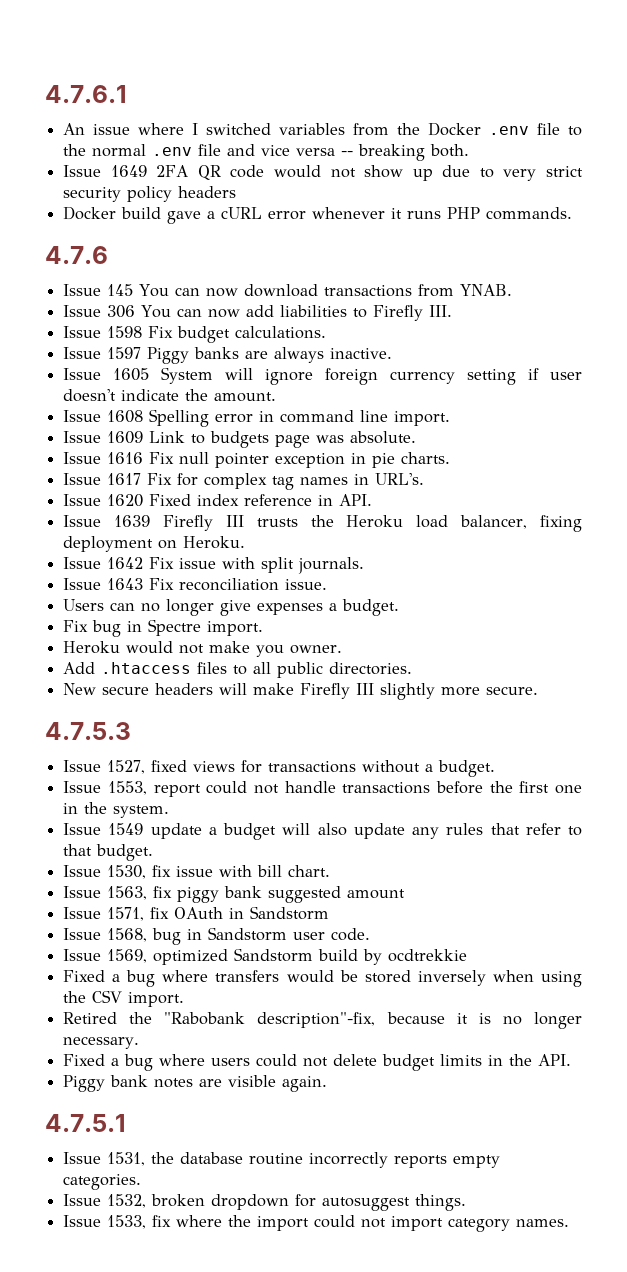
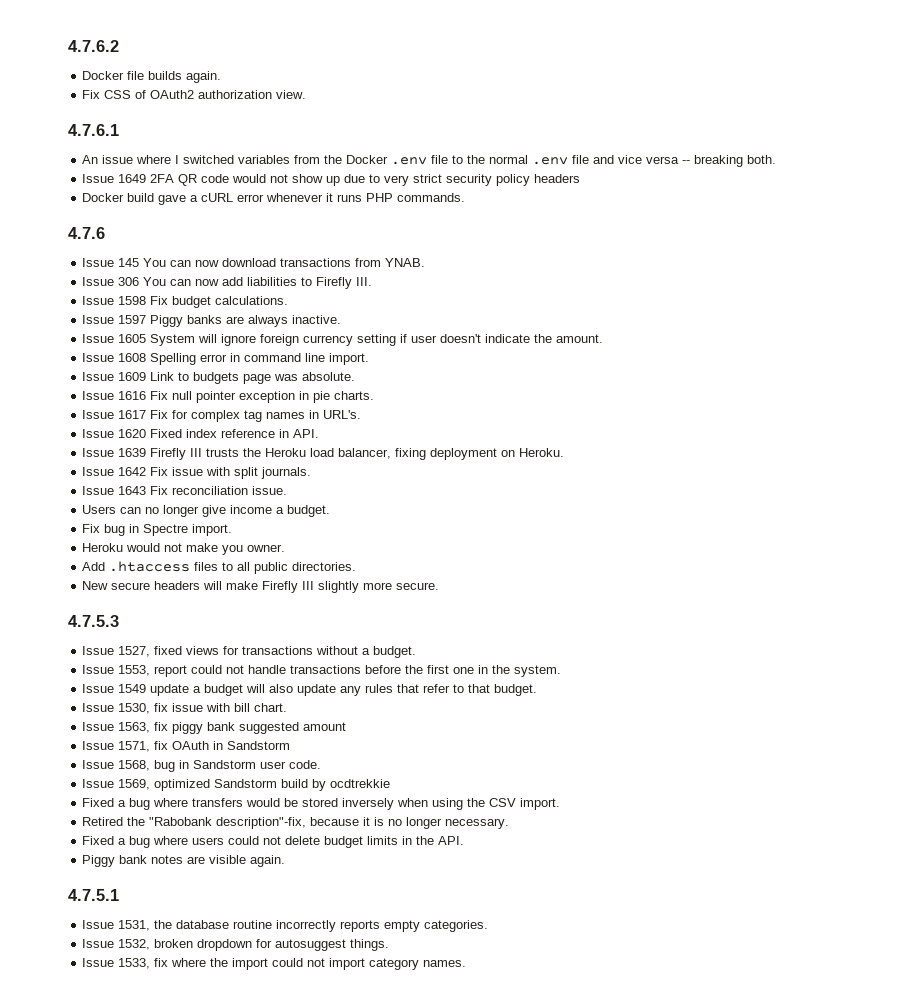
(45, 94) none -> [68,40,119,52] [82,71,222,83] [82,90,307,99] 4.7.6.2 // Docker file builds again. // Fix CSS of OAuth2 authorization view. //
[257,603,324,615] expenses -> [230,505,273,514] income

